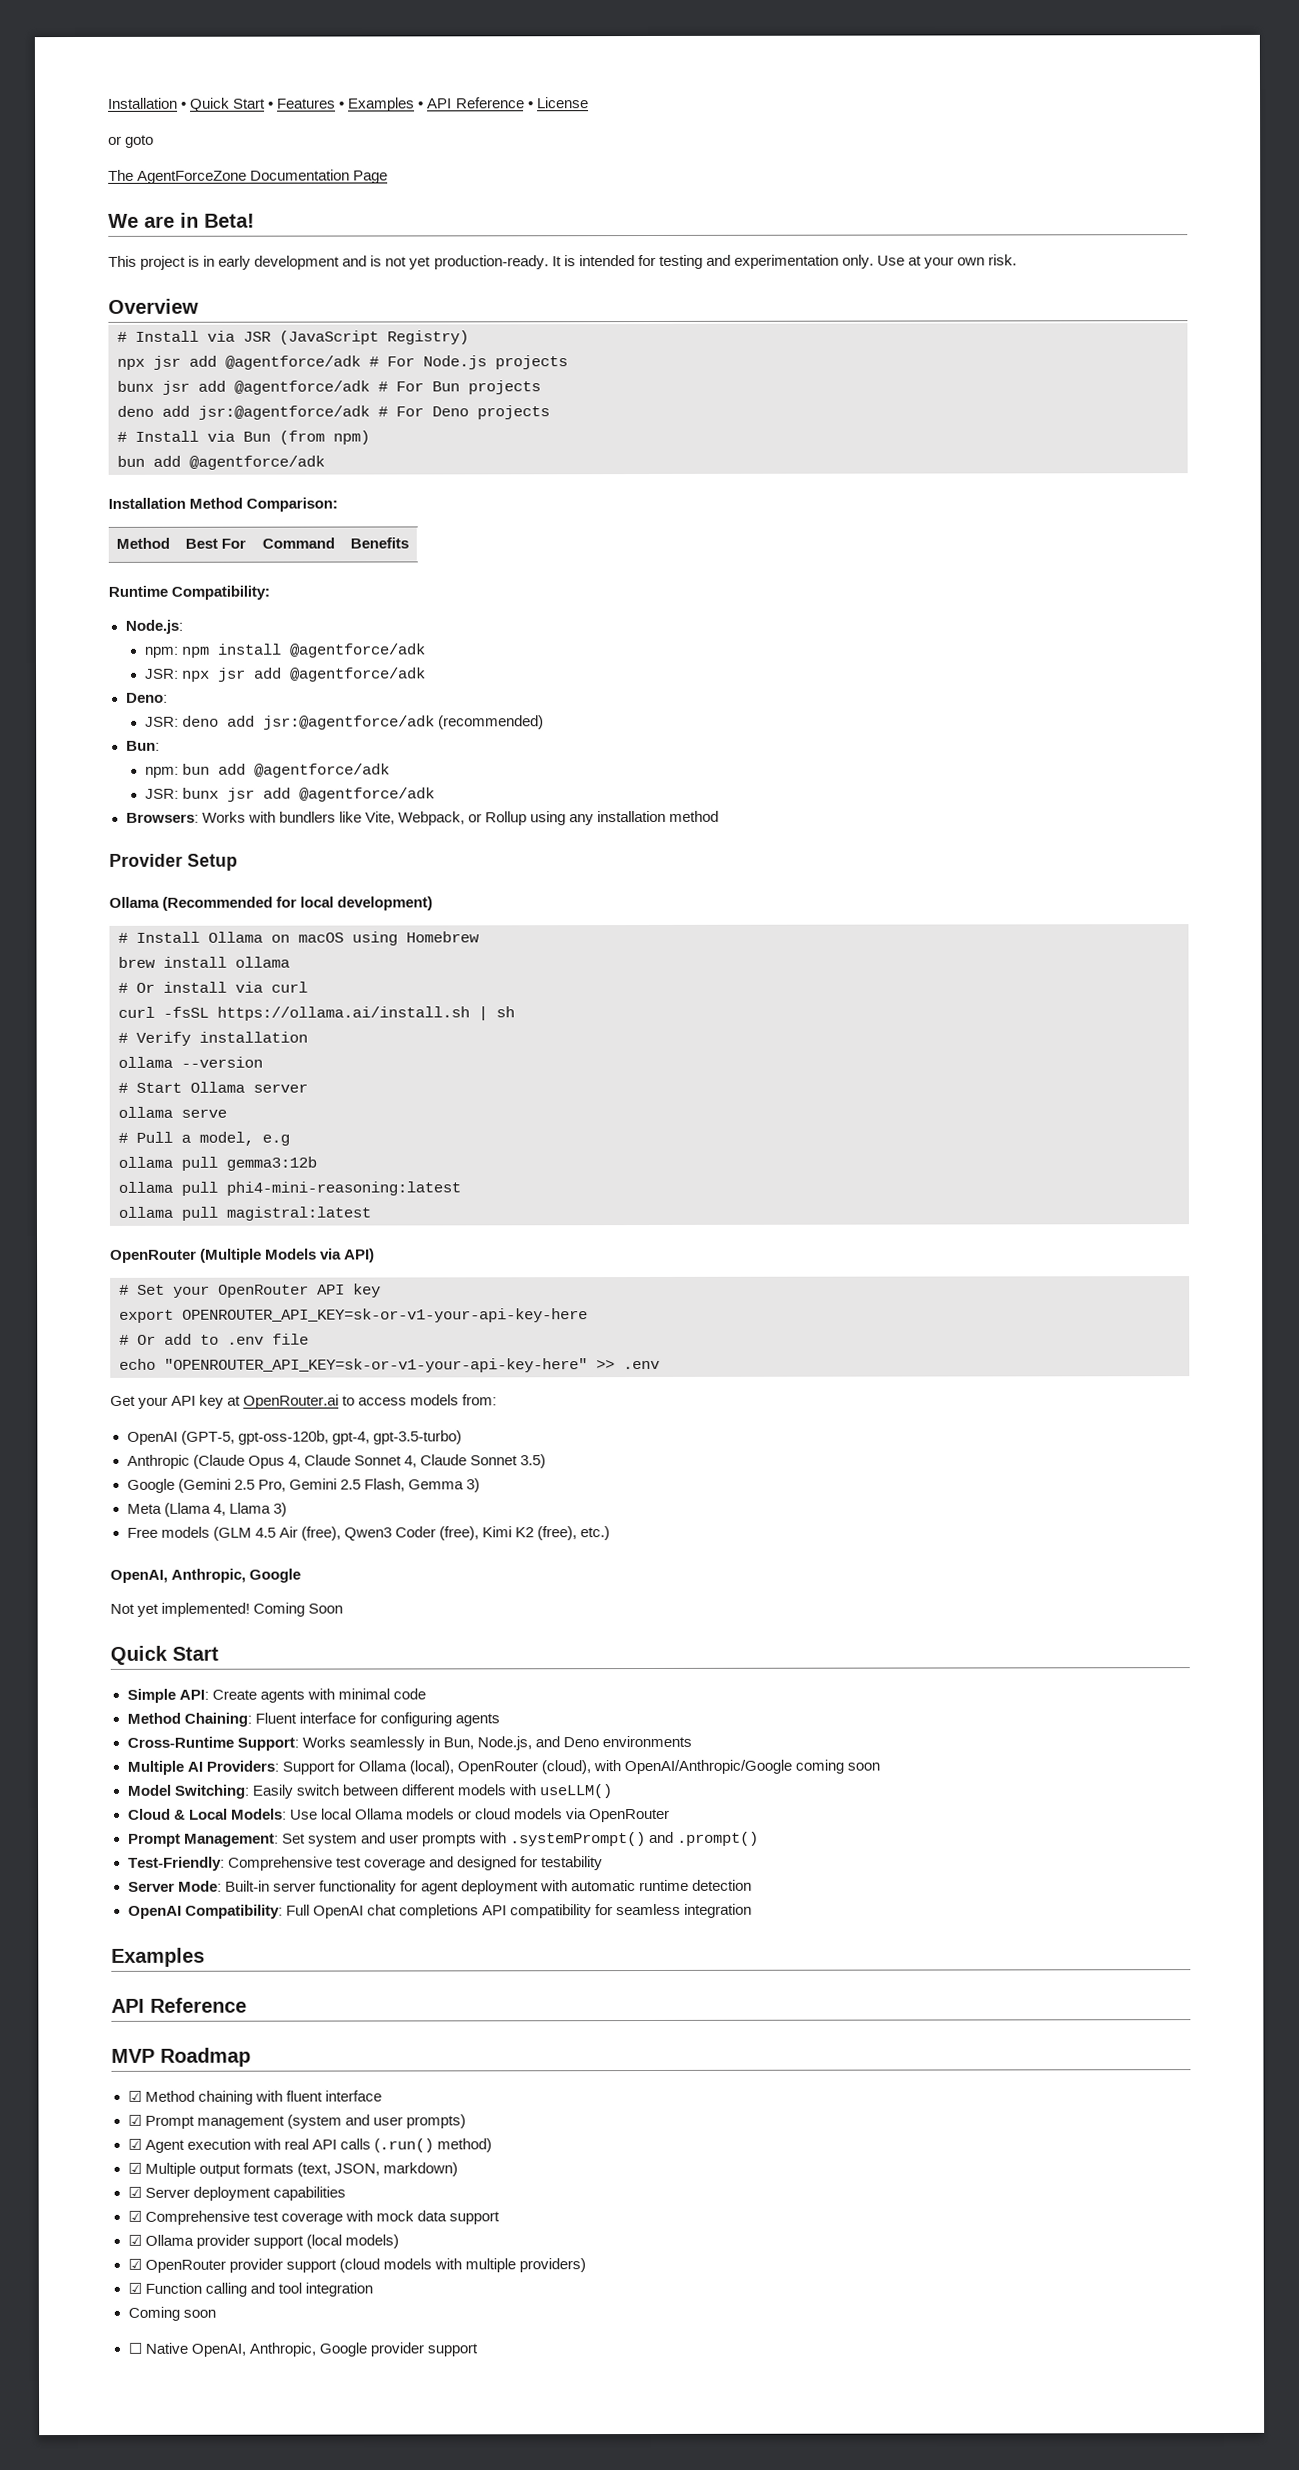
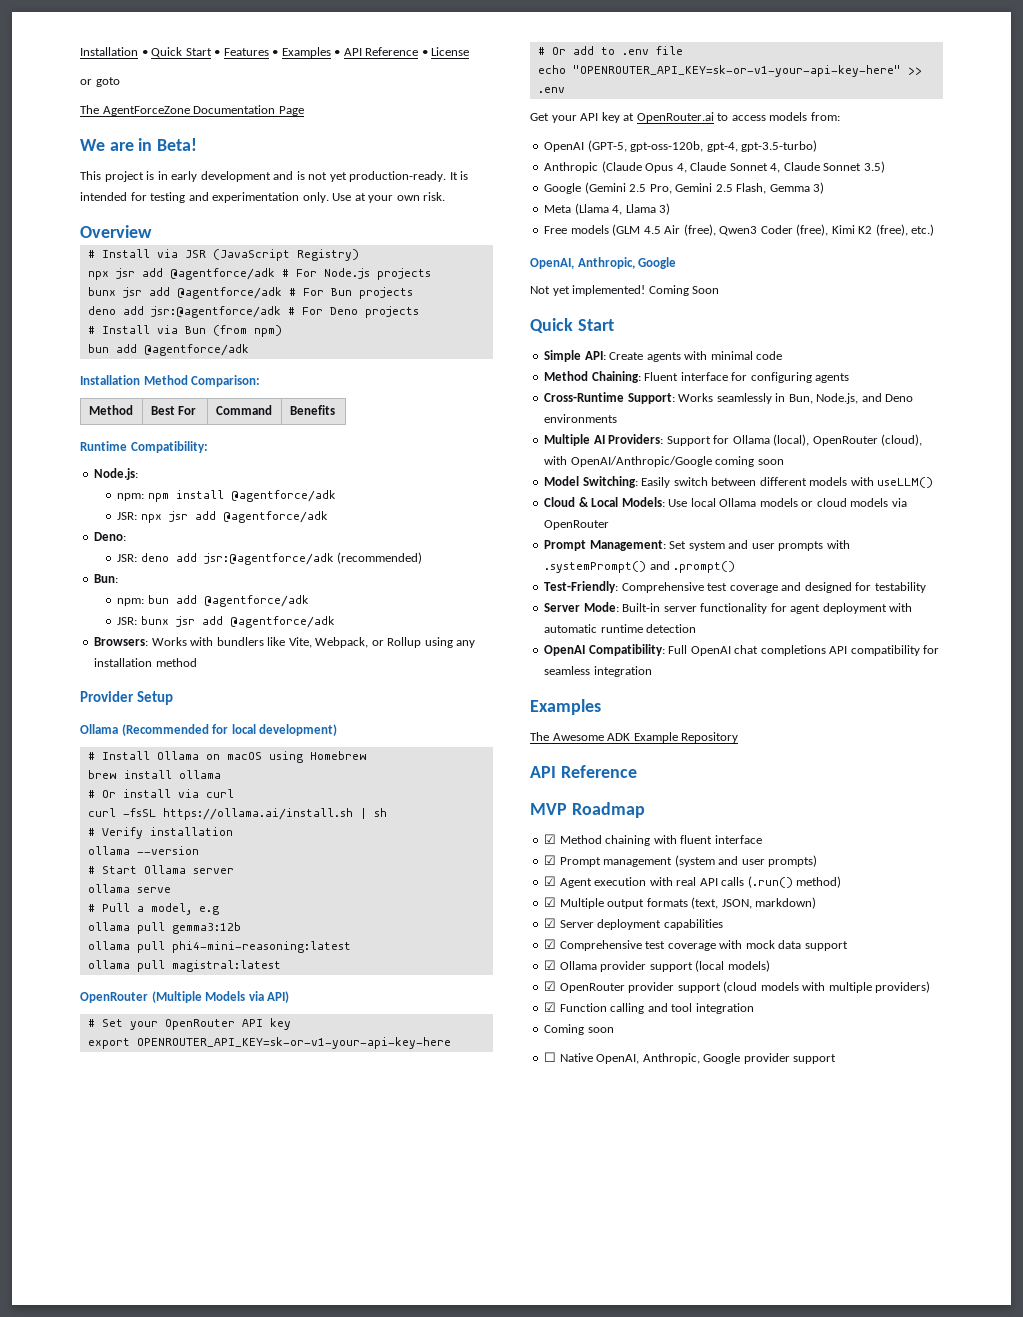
(205, 1957) none -> [530,732,739,743] // The Awesome ADK Example Repository

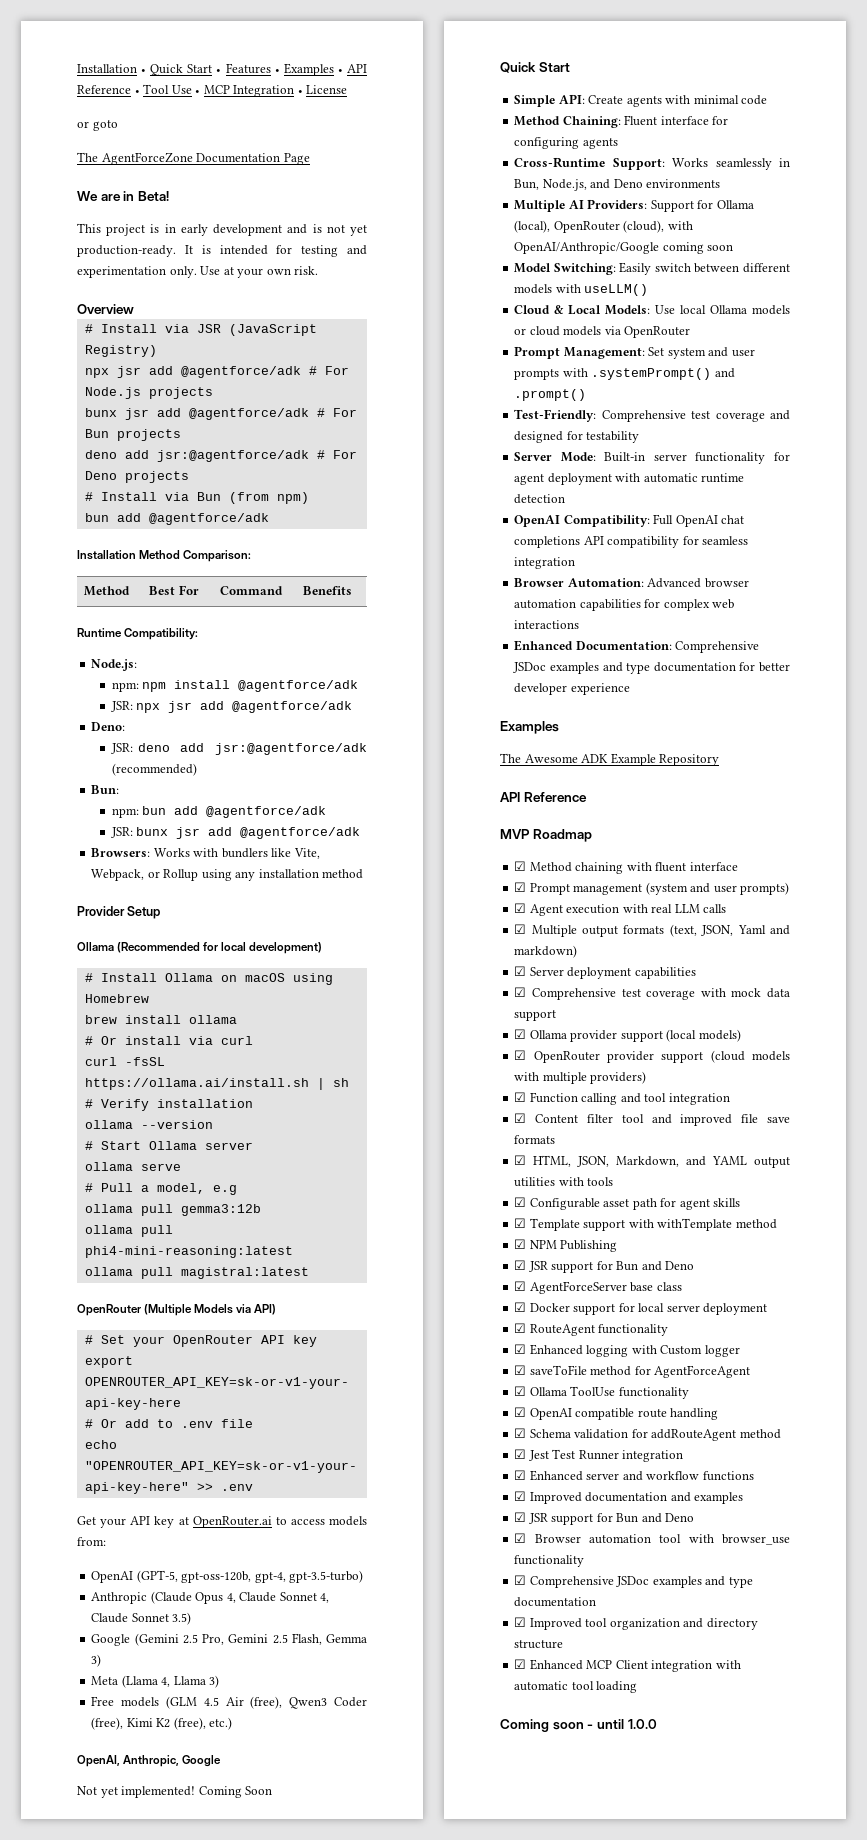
(428, 53) none -> [143,84,303,97] Tool Use • MCP Integration •
(652, 671) none -> [514,578,749,588] [514,599,735,611] [514,620,580,629] [514,640,760,653] [513,662,790,674] [514,683,630,695] // Browser Automation: Advanced browser automation capabilities for complex web interactions // Enhanced Documentation: Comprehensive JSDoc examples and type documentation for better developer experience
[699,878,718,886] API -> [674,904,700,913] LLM
[747,876,842,888] (.run() method) -> (727, 908) none
(752, 904) none -> [737,925,790,935] Yaml and
[544,1024,614,1035] [544,1052,837,1064] Coming soon // ☐ Native OpenAI, Anthropic, Google provider support -> [514,1113,790,1126] [514,1135,556,1144] [514,1155,790,1168] [514,1177,614,1187] [514,1197,741,1210] [514,1218,777,1231] [514,1239,618,1252] [514,1260,695,1273] [514,1281,682,1294] [514,1302,768,1315] [514,1323,669,1336] [514,1344,740,1357] [514,1365,751,1378] [514,1386,689,1399] [514,1407,719,1420] [514,1428,781,1441] [514,1449,684,1462] [514,1470,754,1481] [514,1491,744,1504] [514,1512,695,1525] [514,1533,790,1545] [514,1555,585,1567] [514,1575,753,1588] [514,1597,597,1607] [514,1617,758,1630] [514,1640,564,1649] [514,1659,741,1672] [514,1681,638,1693] [500,1719,657,1732] ☑ Content filter tool and improved file save formats // ☑ HTML, JSON, Markdown, and YAML output utilities with tools // ☑ Configurable asset path for agent skills // ☑ Template support with withTemplate method // ☑ NPM Publishing // ☑ JSR support for Bun and Deno // ☑ AgentForceServer base class // ☑ Docker support for local server deployment // ☑ RouteAgent functionality // ☑ Enhanced logging with Custom logger // ☑ saveToFile method for AgentForceAgent // ☑ Ollama ToolUse functionality // ☑ OpenAI compatible route handling // ☑ Schema validation for addRouteAgent method // ☑ Jest Test Runner integration // ☑ Enhanced server and workflow functions // ☑ Improved documentation and examples // ☑ JSR support for Bun and Deno // ☑ Browser automation tool with browser_use functionality // ☑ Comprehensive JSDoc examples and type documentation // ☑ Improved tool organization and directory structure // ☑ Enhanced MCP Client integration with automatic tool loading // Coming soon - until 1.0.0

